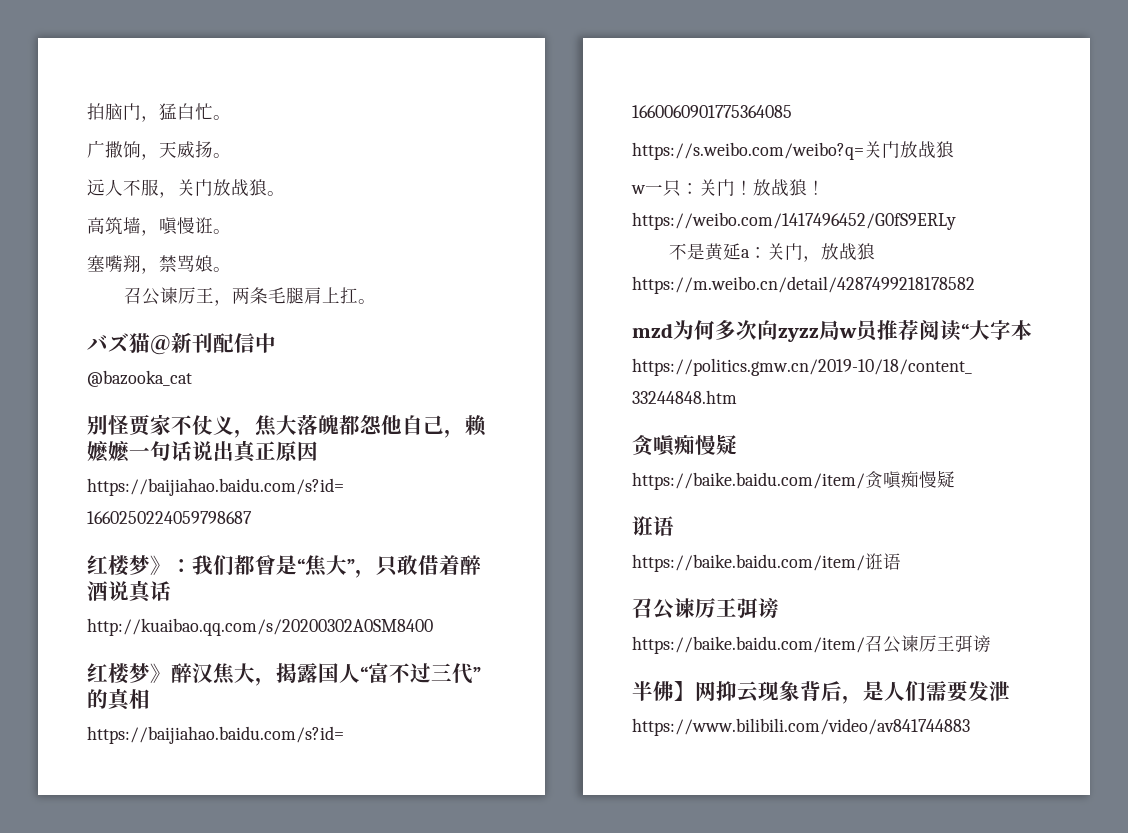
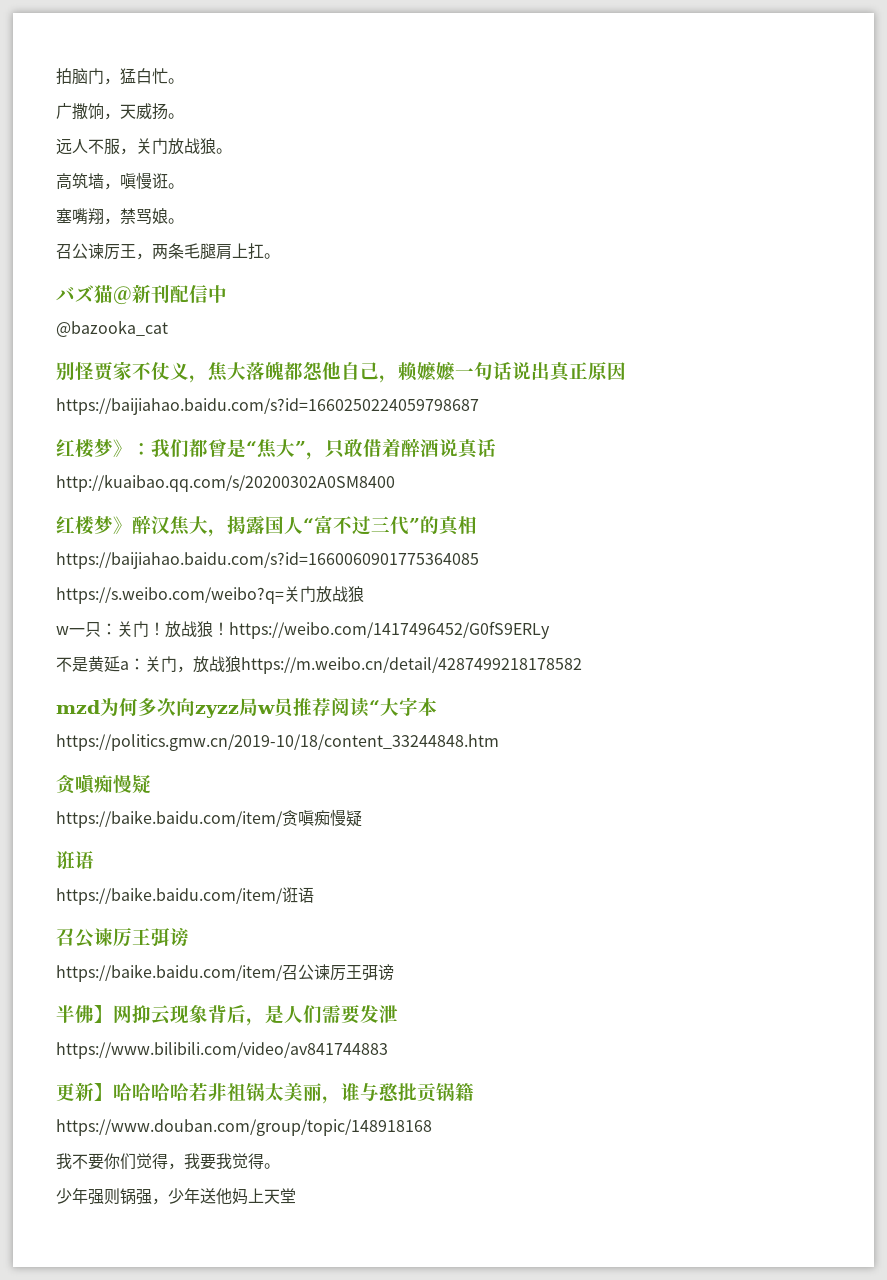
(970, 727) none -> [56,1082,474,1104] [56,1119,432,1136] [56,1153,280,1170] [56,1188,296,1205] // 更新】哈哈哈哈若非祖锅太美丽，谁与憨批贡锅籍 // https://www.douban.com/group/topic/148918168 // 我不要你们觉得，我要我觉得。 // 少年强则锅强，少年送他妈上天堂

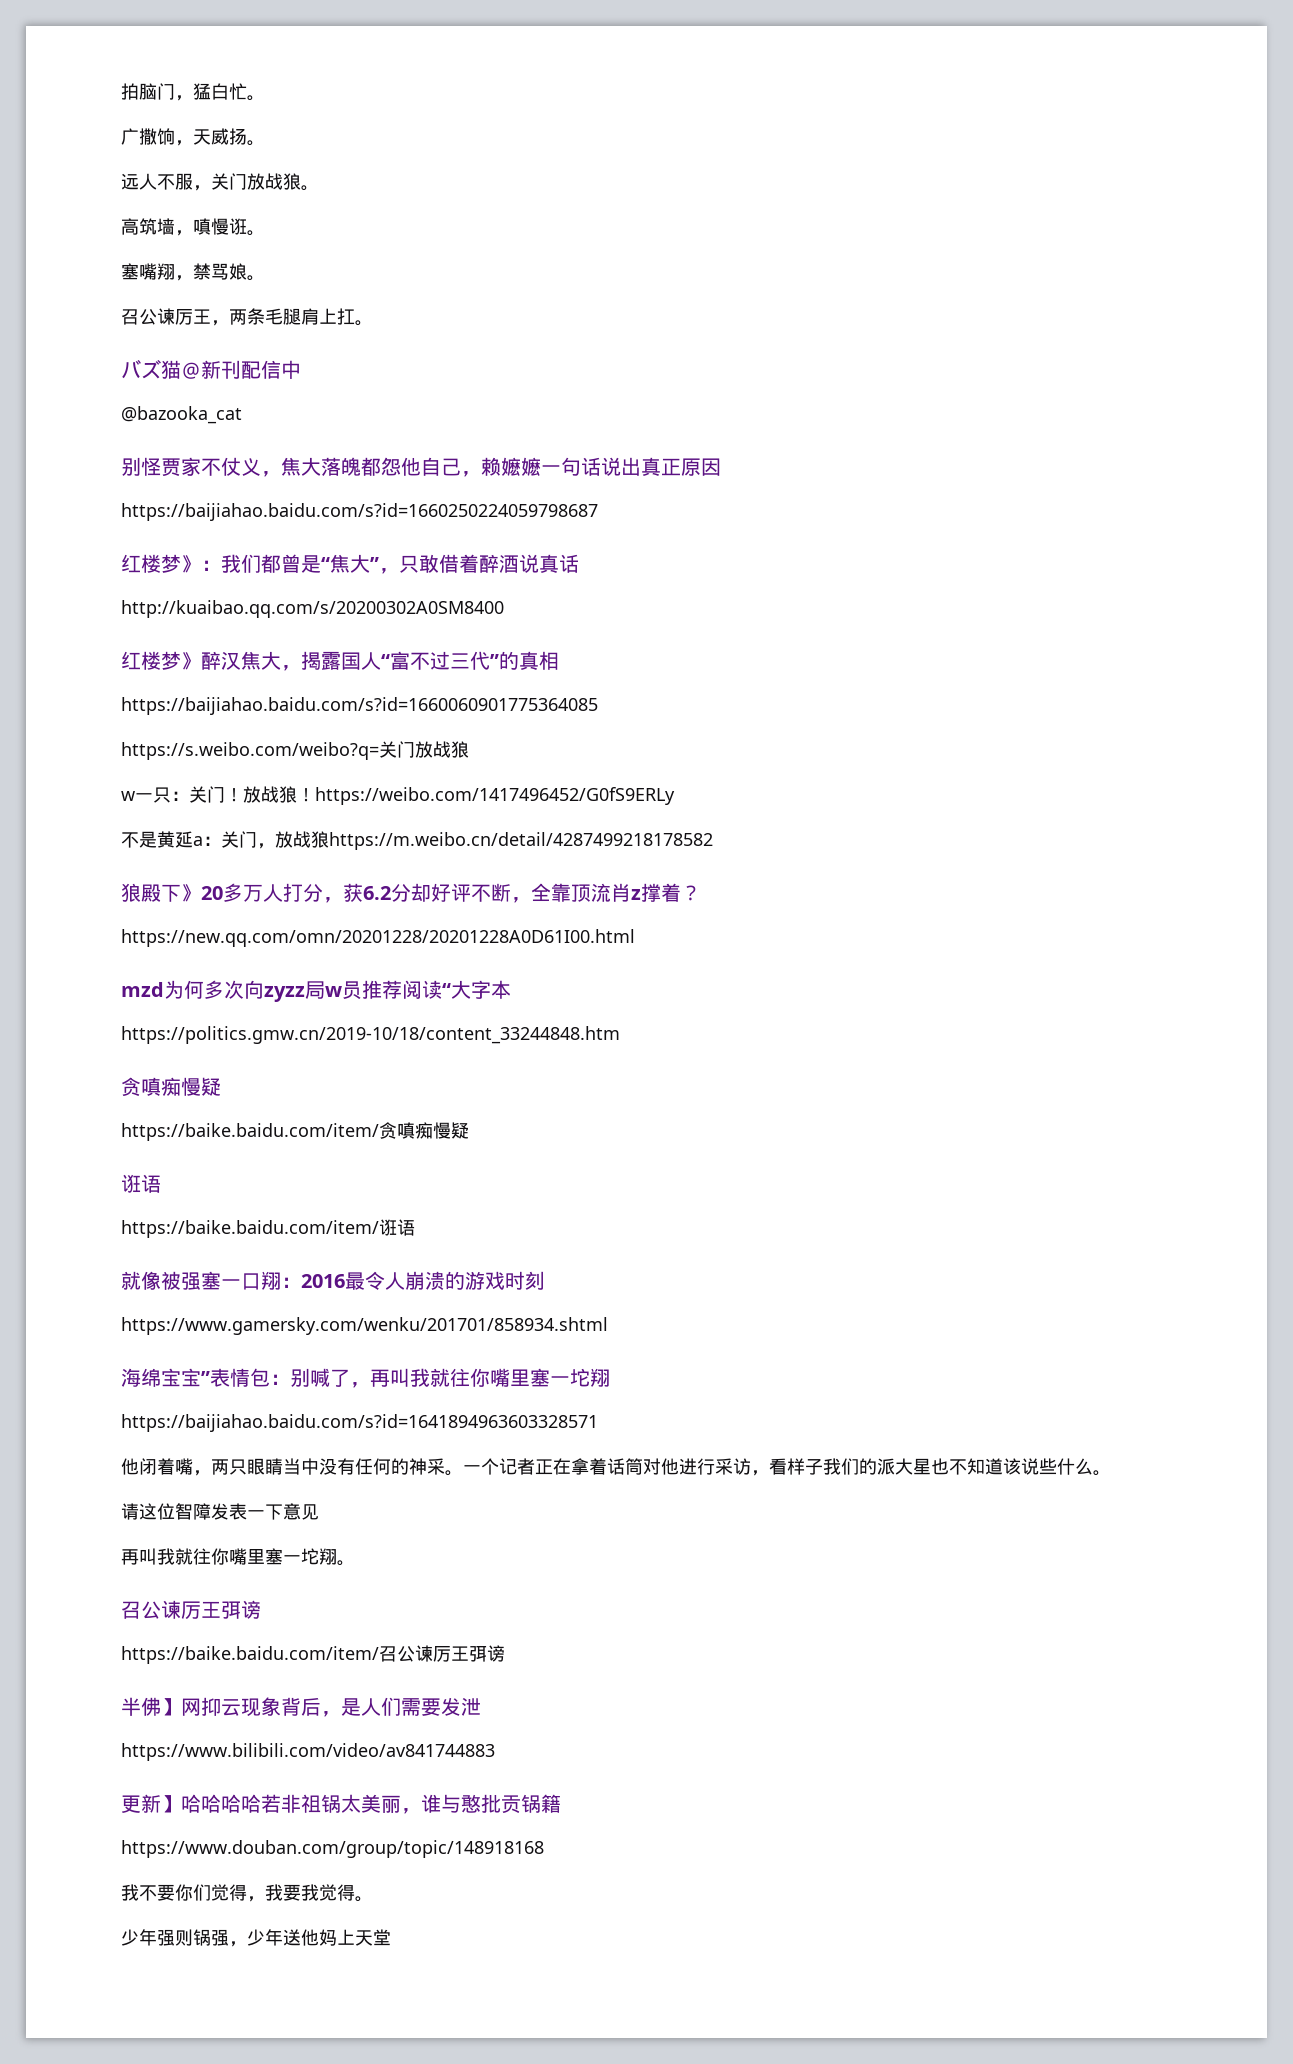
(582, 665) none -> [121,883,701,903] [121,929,635,947] // 狼殿下》20多万人打分，获6.2分却好评不断，全靠顶流肖z撑着？ // https://new.qq.com/omn/20201228/20201228A0D61I00.html
(314, 895) none -> [121,1271,545,1290] [121,1317,608,1335] [121,1368,610,1388] [121,1414,598,1432] [121,1458,1111,1476] [121,1503,319,1520] [121,1548,355,1566] // 就像被强塞一口翔：2016最令人崩溃的游戏时刻 // https://www.gamersky.com/wenku/201701/858934.shtml // 海绵宝宝”表情包：别喊了，再叫我就往你嘴里塞一坨翔 // https://baijiahao.baidu.com/s?id=1641894963603328571 // 他闭着嘴，两只眼睛当中没有任何的神采。一个记者正在拿着话筒对他进行采访，看样子我们的派大星也不知道该说些什么。 // 请这位智障发表一下意见 // 再叫我就往你嘴里塞一坨翔。

